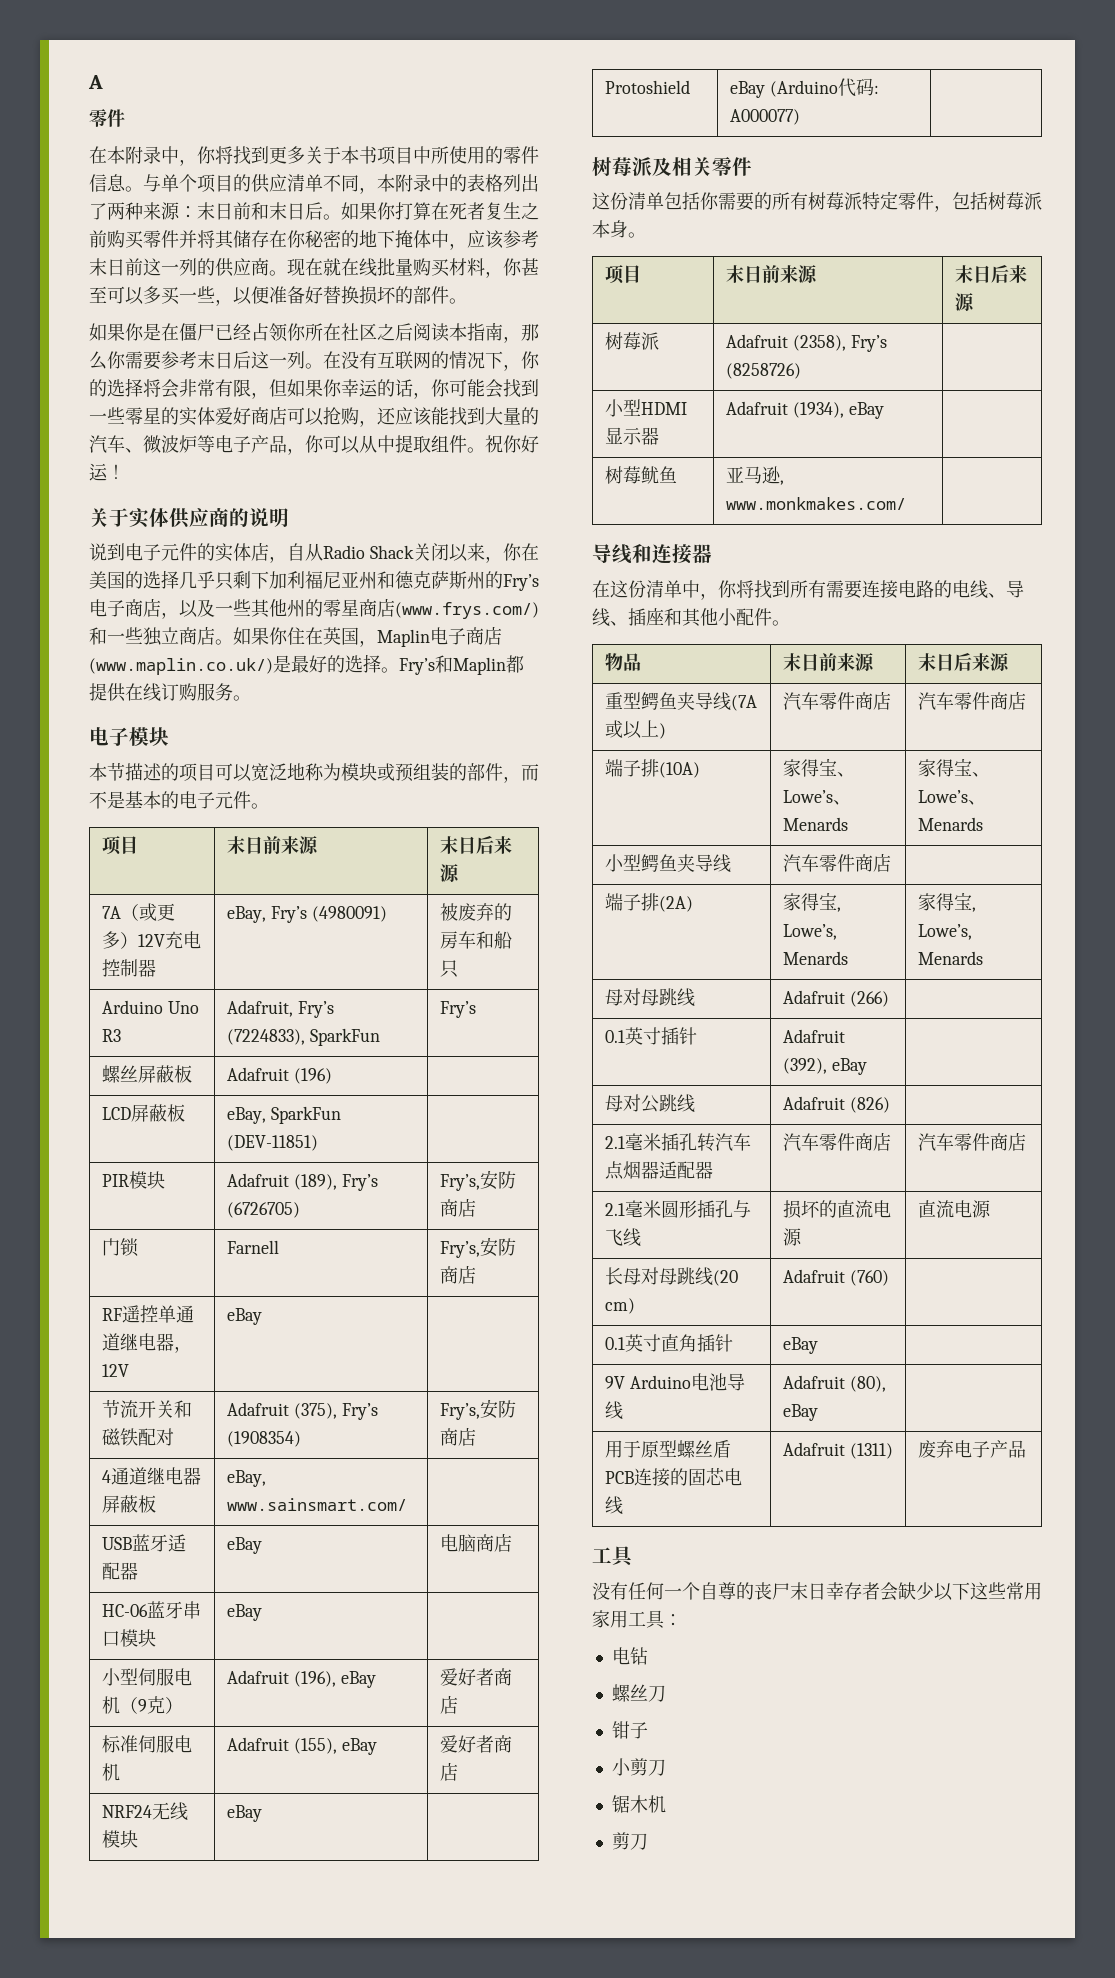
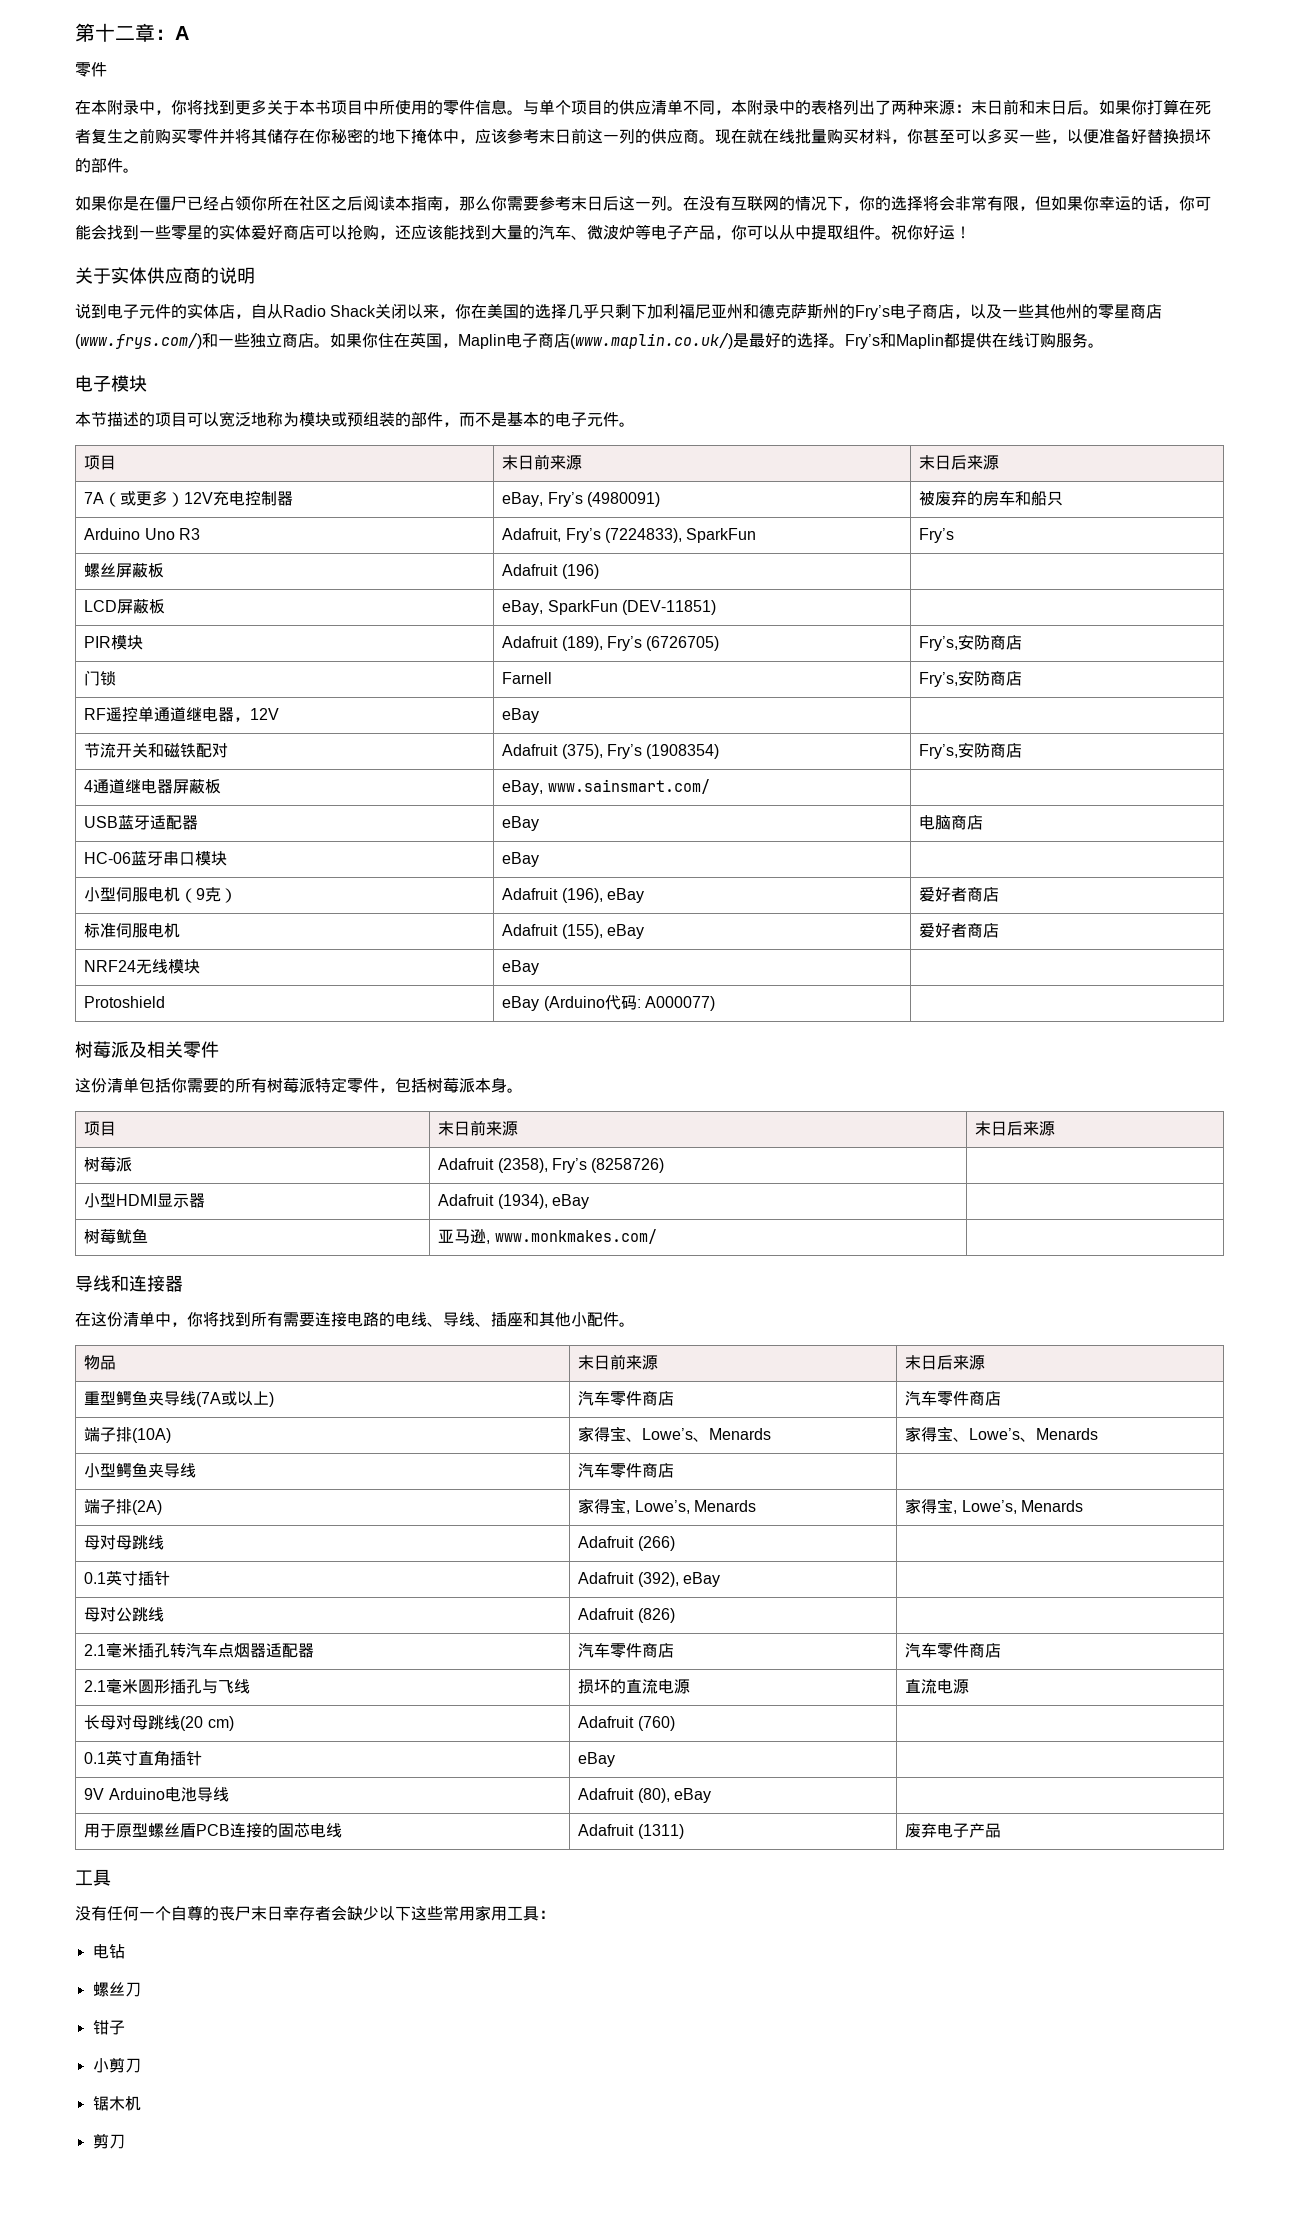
(88, 82) none -> [75,23,175,42] 第十二章：

